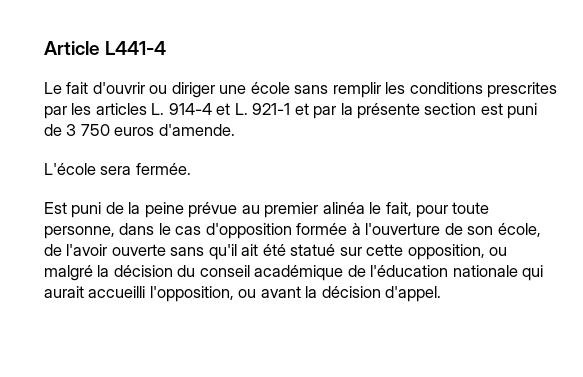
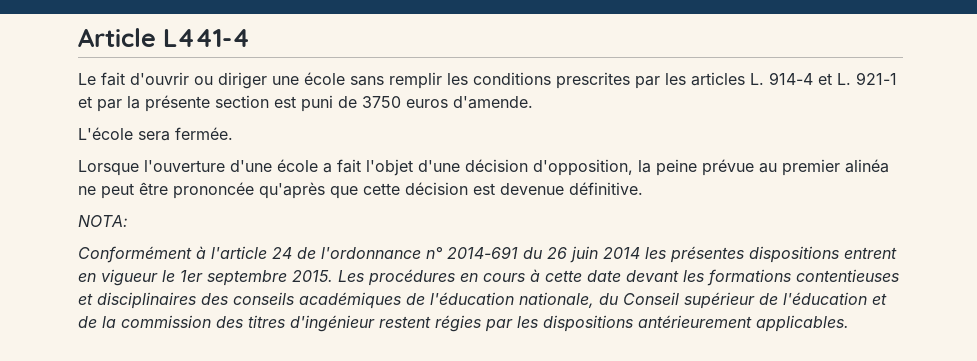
[66,124,110,136] 3 750 -> [362,96,401,108] 3750
[44,202,124,218] Est puni de -> [78,159,633,176] Lorsque l'ouverture d'une école a fait l'objet d'une décision d'opposition,
[369,202,490,218] [44,223,541,239] [44,244,508,260] [44,265,544,281] [44,286,442,302] le fait, pour toute personne, dans le cas d'opposition formée à l'ouverture de son école, de l'avoir ouverte sans qu'il ait été statué sur cette opposition, ou malgré la décision du conseil académique de l'éducation nationale qui aurait accueilli l'opposition, ou avant la décision d'appel. -> [78,182,643,199] [78,215,128,227] [78,246,897,263] [78,269,899,286] [78,292,887,309] [78,315,849,332] ne peut être prononcée qu'après que cette décision est devenue définitive. // NOTA: // Conformément à l'article 24 de l'ordonnance n° 2014-691 du 26 juin 2014 les présentes dispositions entrent en vigueur le 1er septembre 2015. Les procédures en cours à cette date devant les formations contentieuses et disciplinaires des conseils académiques de l'éducation nationale, du Conseil supérieur de l'éducation et de la commission des titres d'ingénieur restent régies par les dispositions antérieurement applicables.

